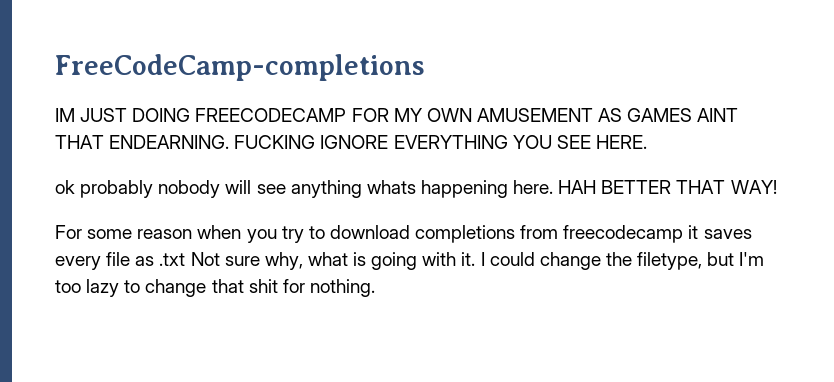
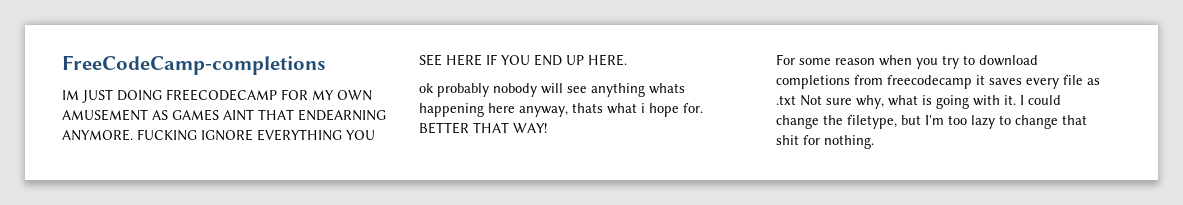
[109,135,230,149] ENDEARNING. -> [298,109,386,121] [62,129,133,141] ENDEARNING ANYMORE.
(591, 142) none -> [446,54,584,66] HERE IF YOU END UP
[513,180,597,194] here. HAH -> [488,103,703,117] here anyway, thats what i hope for.

